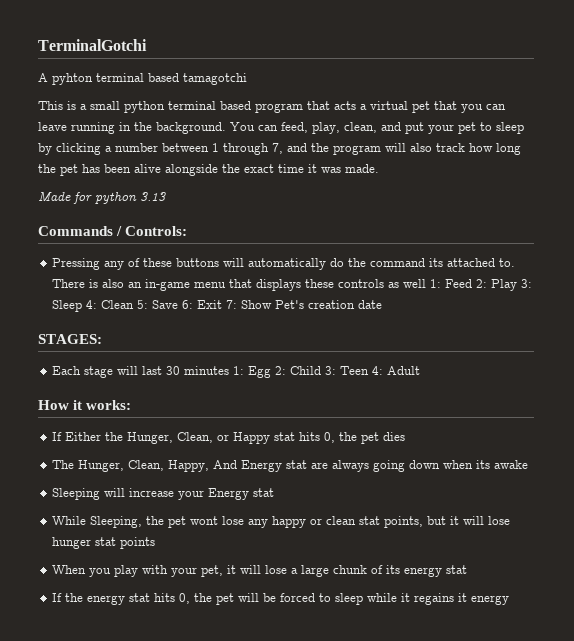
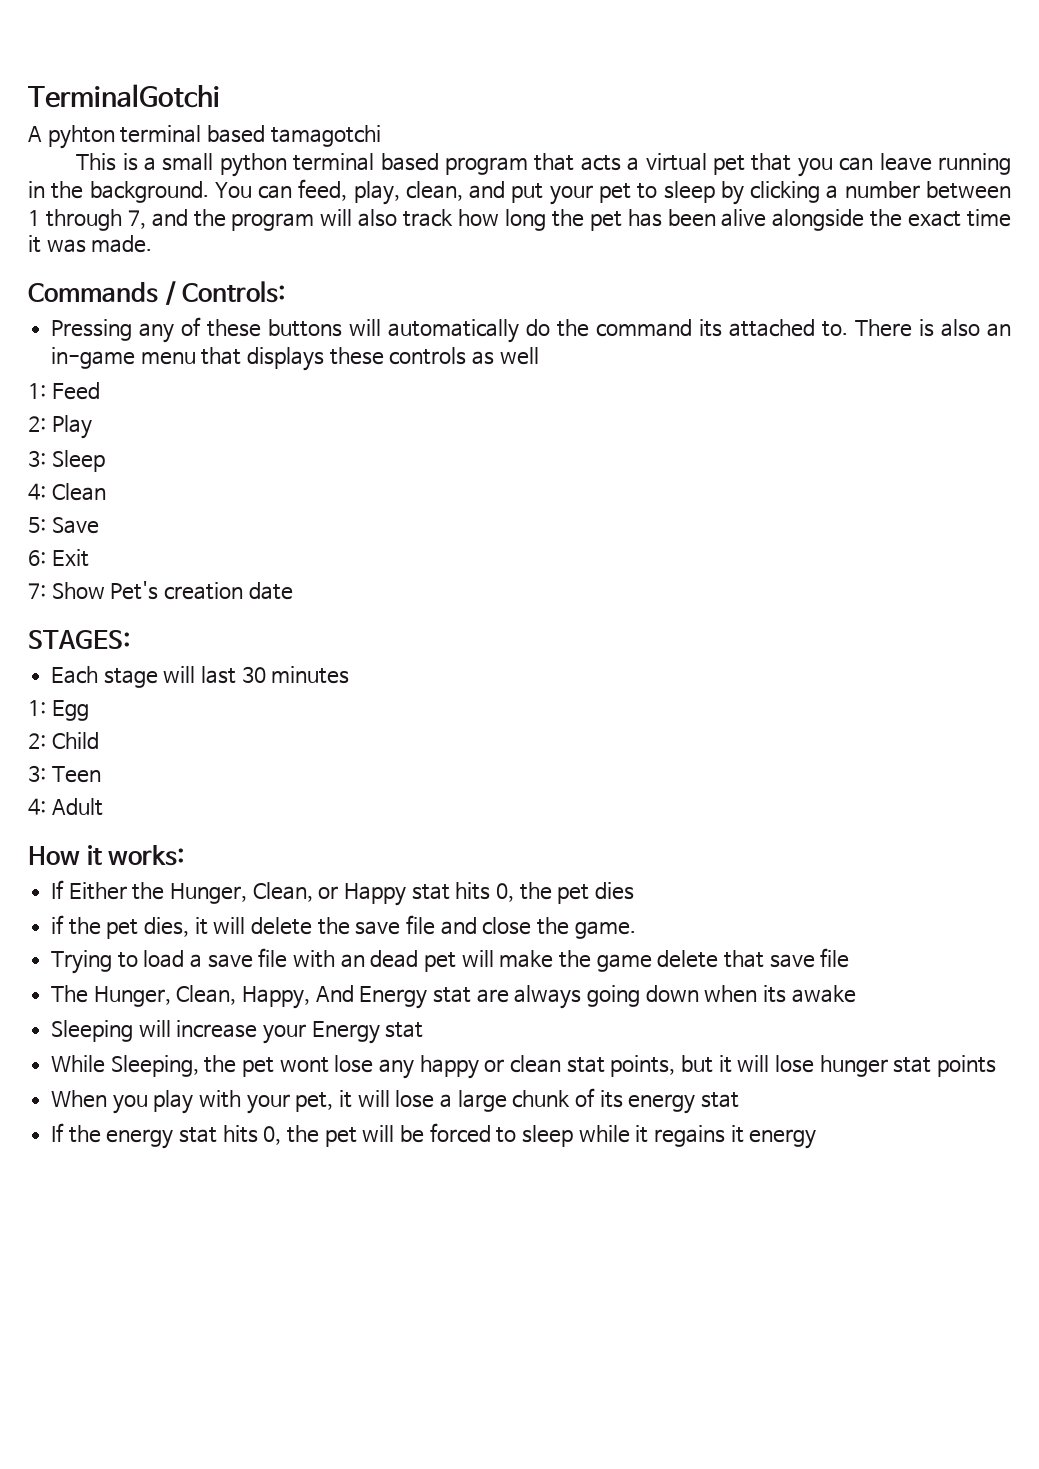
[38,191,166,204] // Made for python 3.13 -> (153, 244) none
(427, 283) none -> (539, 356) //
(473, 283) none -> (100, 391) //
(518, 285) none -> (92, 427) //
(83, 306) none -> (105, 461) //
(135, 304) none -> (106, 492) //
(179, 304) none -> (99, 525) //
(223, 304) none -> (89, 558) //
(230, 370) none -> (350, 675) //
(272, 372) none -> (89, 710) //
(322, 370) none -> (99, 740) //
(370, 370) none -> (101, 774) //
(406, 436) none -> [51,915,636,939] [51,948,850,974] // if the pet dies, it will delete the save file and close the game. // Trying to load a save file with an dead pet will make the game delete that save file

